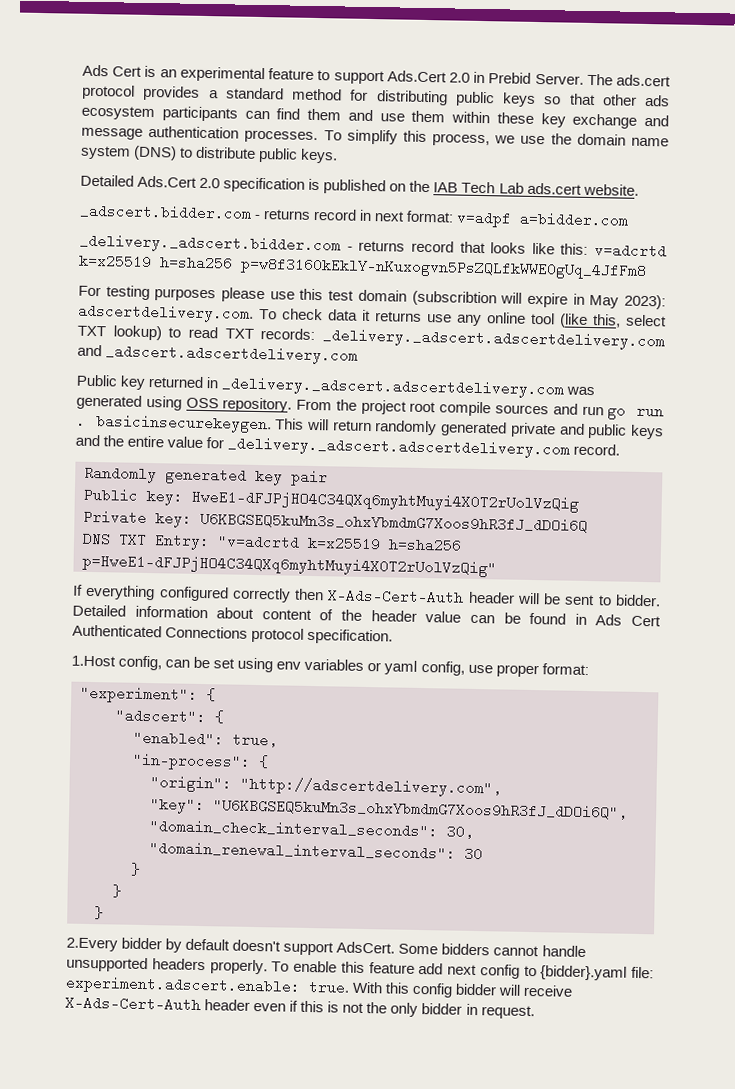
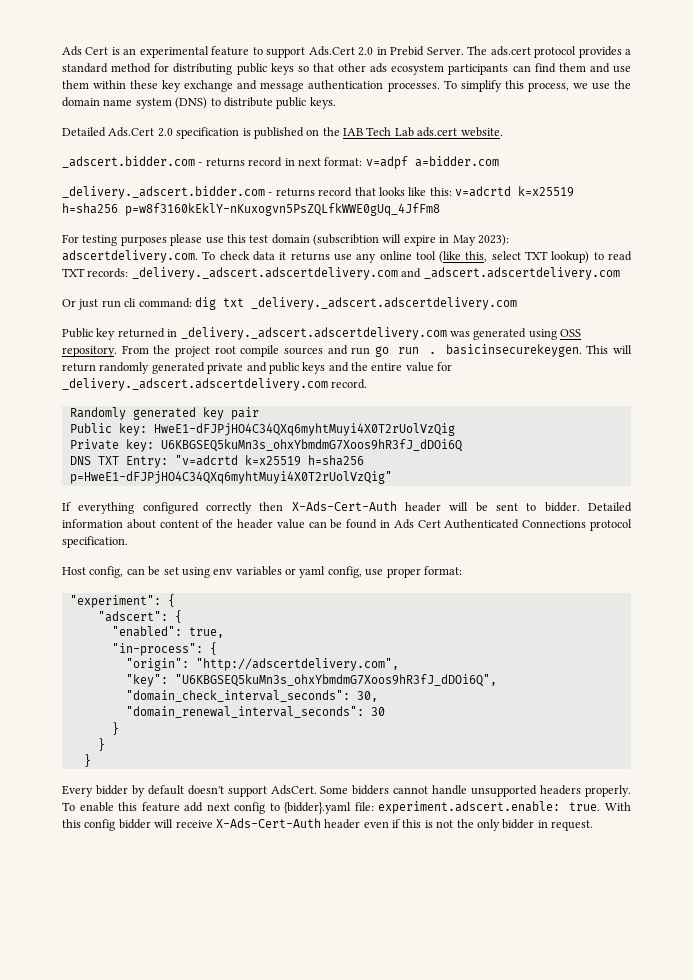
(359, 354) none -> [62,297,517,310] // Or just run cli command: dig txt _delivery._adscert.adscertdelivery.com
[71,655,116,667] 1.Host -> [62,567,86,575] Host
[66,937,118,952] 2.Every -> [62,785,93,797] Every

